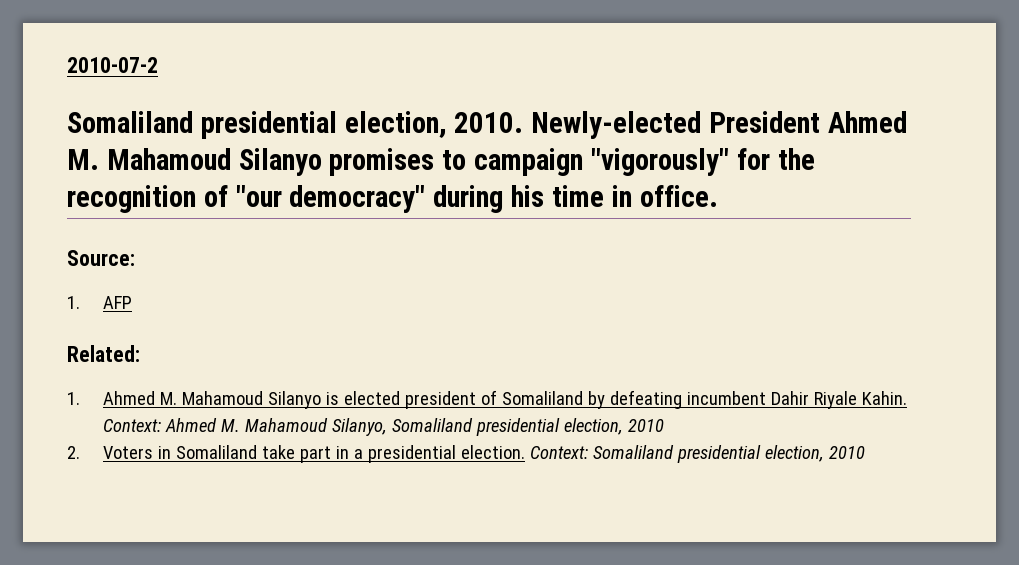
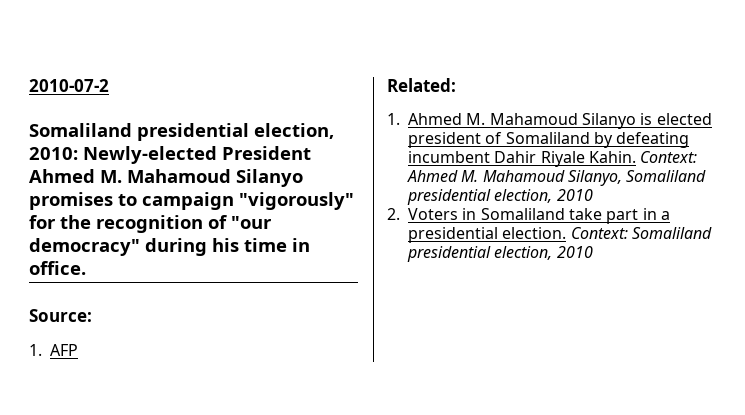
[454,112,524,133] 2010. -> [29,147,78,160] 2010:

